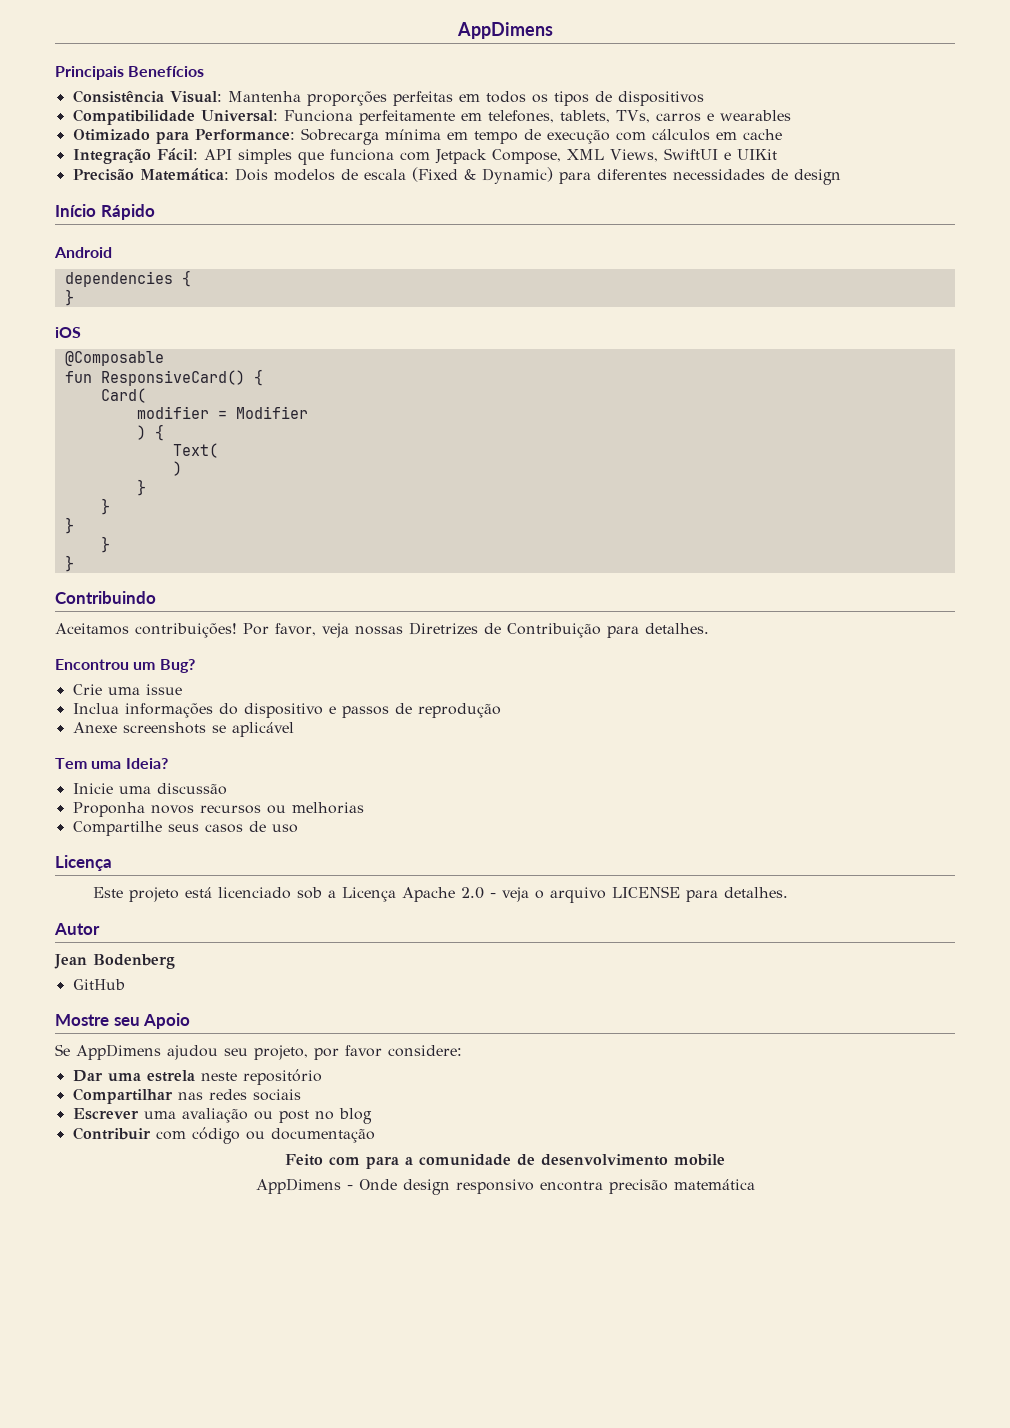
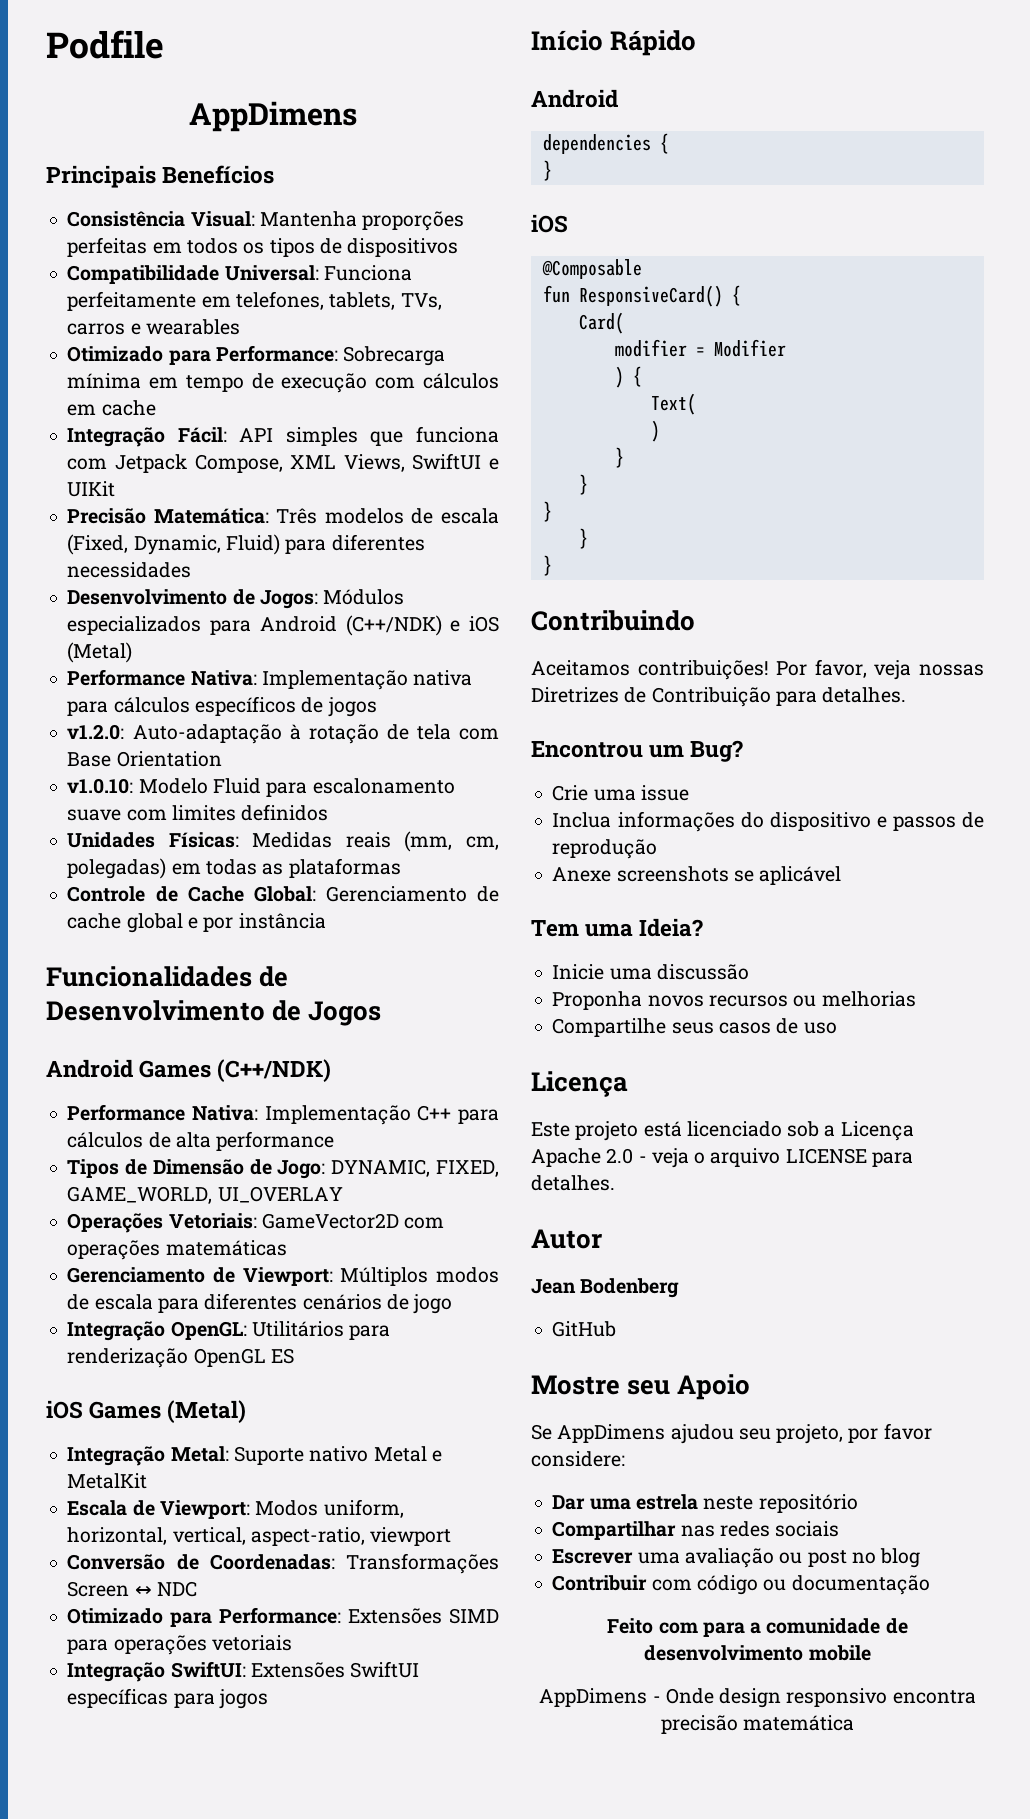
(456, 30) none -> [46,30,164,59] Podfile //
[234,168,268,181] Dois -> [276,508,318,524] Três
[411,167,553,184] (Fixed & Dynamic) -> [67,534,280,555] (Fixed, Dynamic, Fluid)
[770,169,841,185] de design -> [67,589,405,609] [67,615,499,636] [67,642,133,663] [67,669,473,690] [67,696,377,717] [67,724,500,744] [67,751,222,767] [67,778,455,797] [67,804,329,821] [67,831,499,852] [67,858,401,879] [67,886,500,902] [67,913,326,933] [46,966,289,987] [46,1000,382,1026] [46,1059,332,1082] [67,1104,499,1125] [67,1131,335,1151] [67,1159,499,1179] [67,1186,343,1204] [67,1213,445,1233] [67,1240,287,1260] [67,1267,499,1286] [67,1293,453,1314] [67,1321,391,1341] [67,1348,294,1368] [46,1400,247,1423] [67,1446,442,1466] [67,1473,148,1489] [67,1499,404,1519] [67,1527,452,1546] [67,1553,500,1574] [67,1581,197,1597] [67,1607,499,1627] [67,1635,292,1655] [67,1661,420,1682] [67,1688,268,1709] // Desenvolvimento de Jogos: Módulos especializados para Android (C++/NDK) e iOS (Metal) // Performance Nativa: Implementação nativa para cálculos específicos de jogos // v1.2.0: Auto-adaptação à rotação de tela com Base Orientation // v1.0.10: Modelo Fluid para escalonamento suave com limites definidos // Unidades Físicas: Medidas reais (mm, cm, polegadas) em todas as plataformas // Controle de Cache Global: Gerenciamento de cache global e por instância // Funcionalidades de Desenvolvimento de Jogos // Android Games (C++/NDK) // Performance Nativa: Implementação C++ para cálculos de alta performance // Tipos de Dimensão de Jogo: DYNAMIC, FIXED, GAME_WORLD, UI_OVERLAY // Operações Vetoriais: GameVector2D com operações matemáticas // Gerenciamento de Viewport: Múltiplos modos de escala para diferentes cenários de jogo // Integração OpenGL: Utilitários para renderização OpenGL ES // iOS Games (Metal) // Integração Metal: Suporte nativo Metal e MetalKit // Escala de Viewport: Modos uniform, horizontal, vertical, aspect-ratio, viewport // Conversão de Coordenadas: Transformações Screen ↔ NDC // Otimizado para Performance: Extensões SIMD para operações vetoriais // Integração SwiftUI: Extensões SwiftUI específicas para jogos

